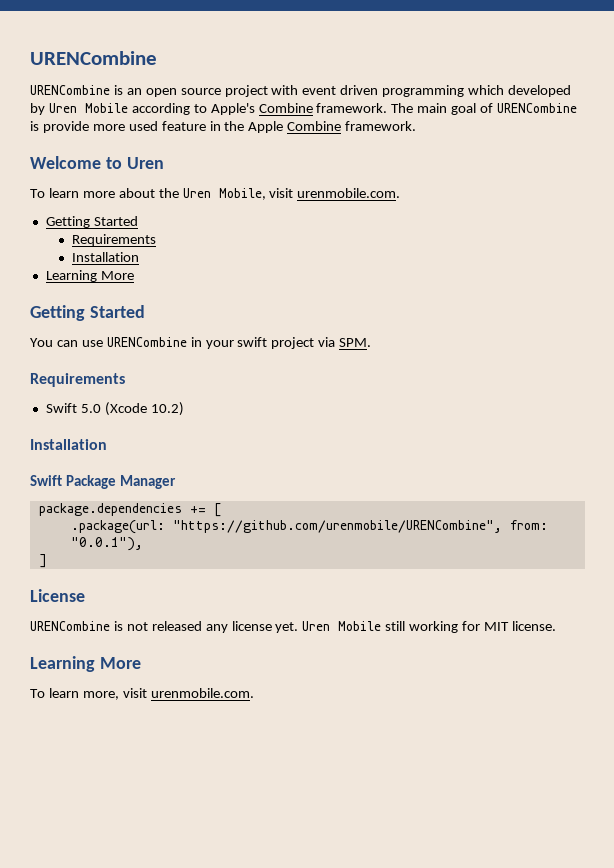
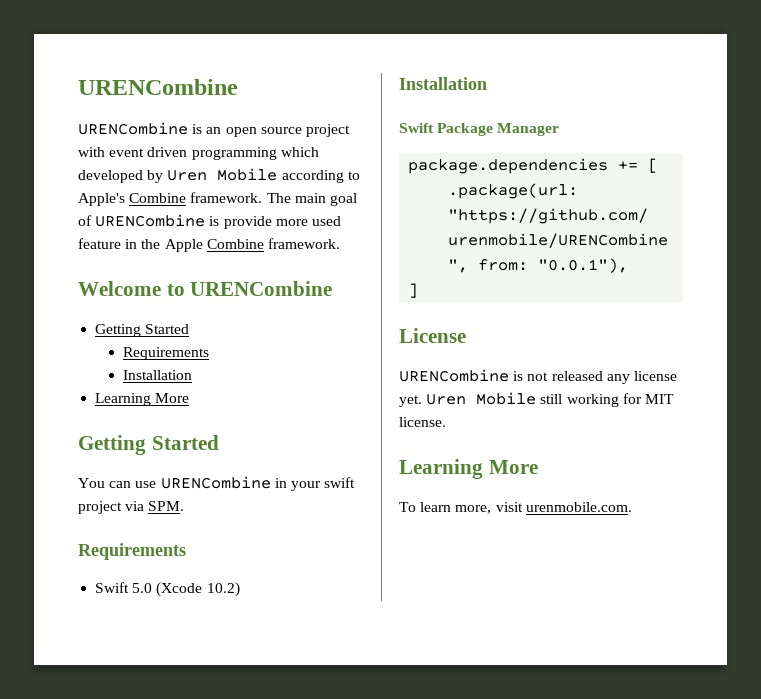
[126,157,164,169] [30,188,401,200] Uren // To learn more about the Uren Mobile, visit urenmobile.com. -> [190,281,333,296] URENCombine

